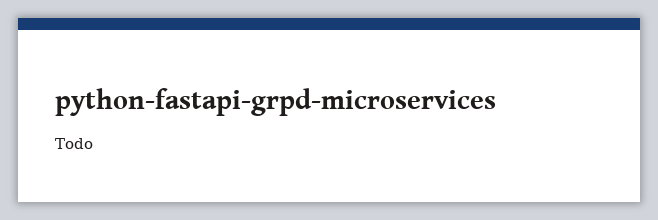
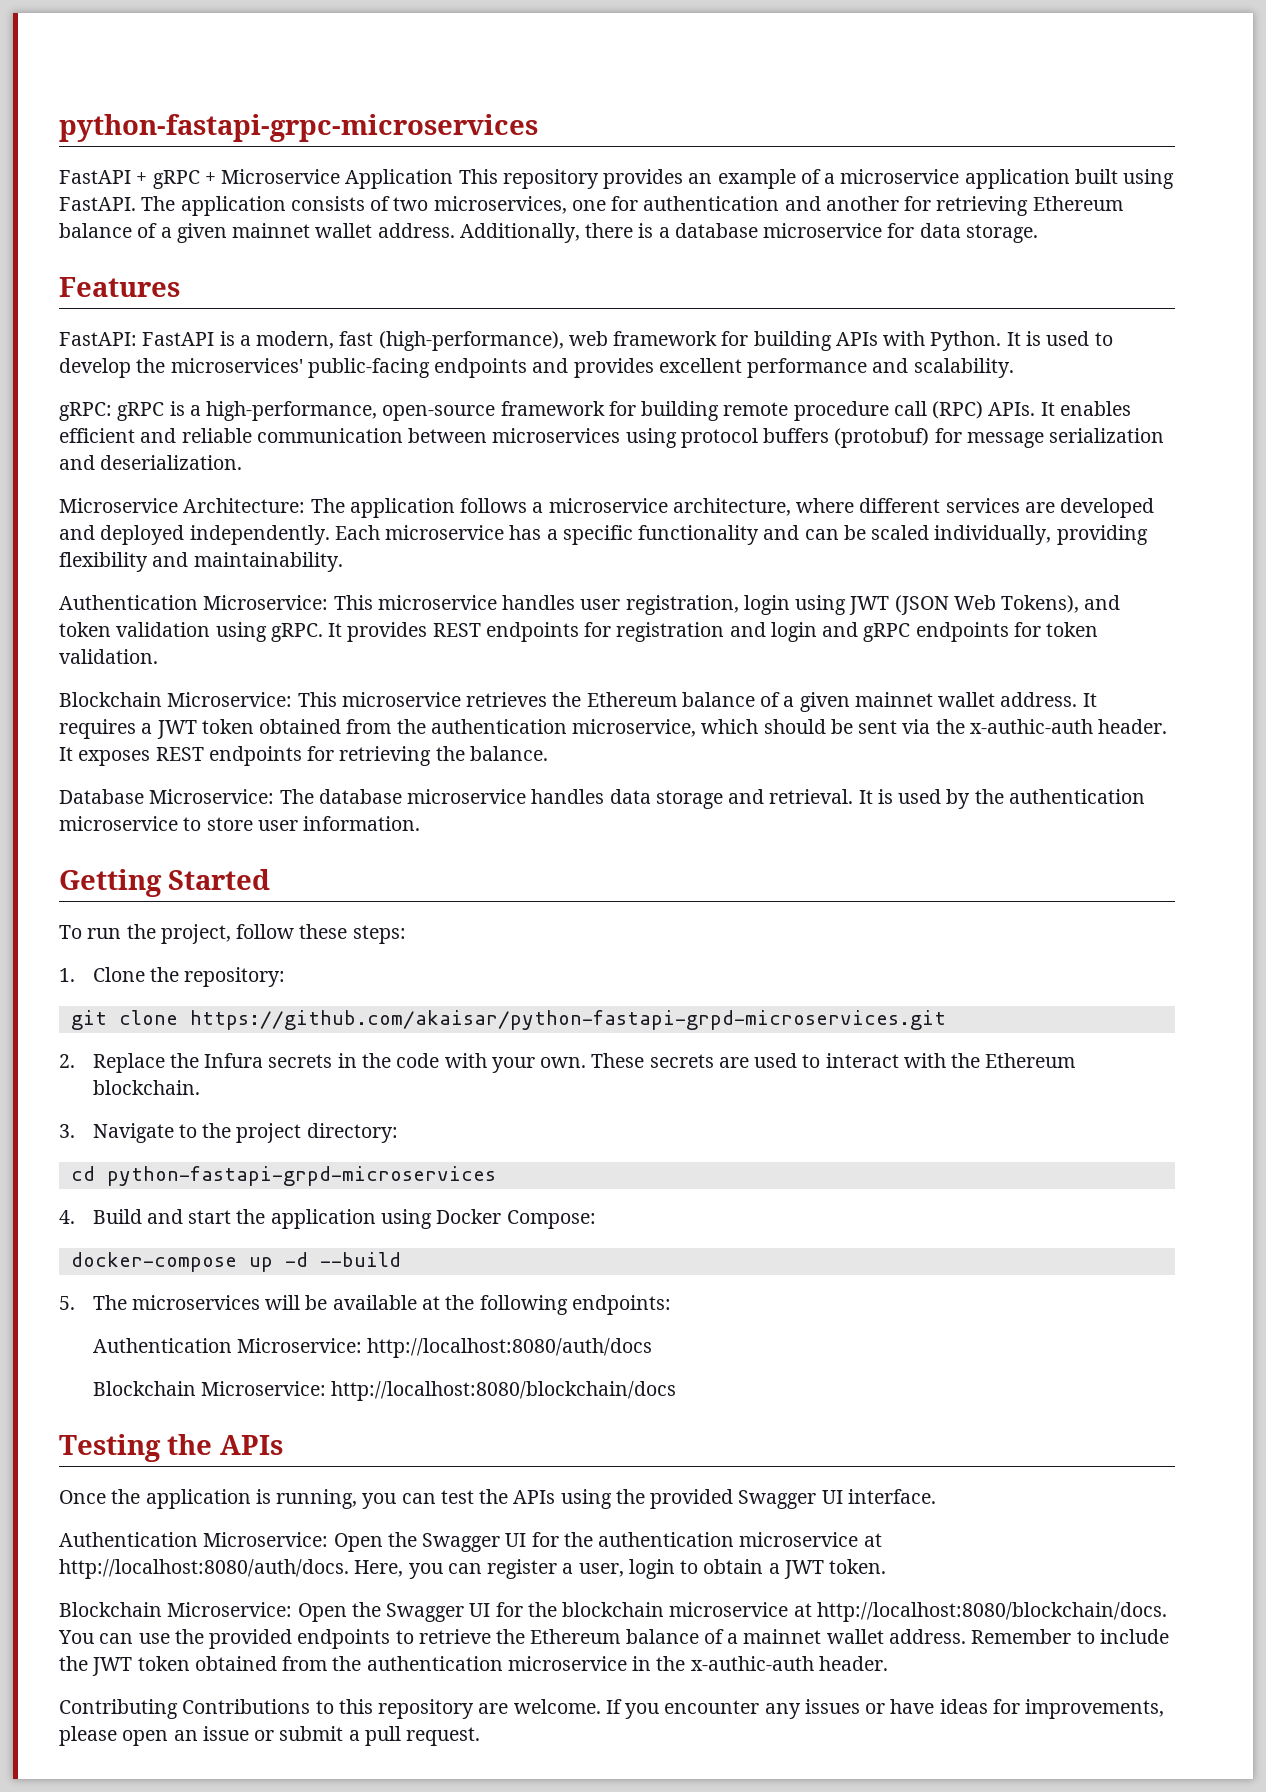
[55,88,496,116] [55,138,93,149] python-fastapi-grpd-microservices // Todo -> [59,114,538,142] [59,169,1175,189] [59,196,1123,216] [59,223,1038,243] [59,277,180,297] [59,331,1113,351] [59,358,1014,378] [59,401,1131,421] [59,428,1165,448] [59,455,243,470] [59,498,1155,518] [59,525,1148,545] [59,552,343,572] [59,595,1121,615] [59,622,1099,642] [59,649,158,664] [59,692,1097,712] [59,719,1168,739] [59,746,548,766] [59,789,1145,809] [59,816,421,831] [59,869,271,897] [59,924,406,944] [59,967,286,987] [70,1010,946,1030] [59,1053,1076,1073] [92,1080,200,1095] [59,1123,398,1143] [70,1166,496,1186] [59,1209,596,1229] [70,1252,401,1272] [59,1295,671,1315] [92,1338,653,1358] [92,1381,677,1401] [59,1434,283,1462] [59,1489,936,1509] [59,1532,882,1552] [59,1559,887,1579] [59,1602,1167,1622] [58,1629,1169,1649] [59,1656,888,1676] [59,1699,1165,1719] [59,1726,481,1746] python-fastapi-grpc-microservices // FastAPI + gRPC + Microservice Application This repository provides an example of a microservice application built using FastAPI. The application consists of two microservices, one for authentication and another for retrieving Ethereum balance of a given mainnet wallet address. Additionally, there is a database microservice for data storage. // Features // FastAPI: FastAPI is a modern, fast (high-performance), web framework for building APIs with Python. It is used to develop the microservices' public-facing endpoints and provides excellent performance and scalability. // gRPC: gRPC is a high-performance, open-source framework for building remote procedure call (RPC) APIs. It enables efficient and reliable communication between microservices using protocol buffers (protobuf) for message serialization and deserialization. // Microservice Architecture: The application follows a microservice architecture, where different services are developed and deployed independently. Each microservice has a specific functionality and can be scaled individually, providing flexibility and maintainability. // Authentication Microservice: This microservice handles user registration, login using JWT (JSON Web Tokens), and token validation using gRPC. It provides REST endpoints for registration and login and gRPC endpoints for token validation. // Blockchain Microservice: This microservice retrieves the Ethereum balance of a given mainnet wallet address. It requires a JWT token obtained from the authentication microservice, which should be sent via the x-authic-auth header. It exposes REST endpoints for retrieving the balance. // Database Microservice: The database microservice handles data storage and retrieval. It is used by the authentication microservice to store user information. // Getting Started // To run the project, follow these steps: // 1. Clone the repository: // git clone https://github.com/akaisar/python-fastapi-grpd-microservices.git // 2. Replace the Infura secrets in the code with your own. These secrets are used to interact with the Ethereum blockchain. // 3. Navigate to the project directory: // cd python-fastapi-grpd-microservices // 4. Build and start the application using Docker Compose: // docker-compose up -d --build // 5. The microservices will be available at the following endpoints: // Authentication Microservice: http://localhost:8080/auth/docs // Blockchain Microservice: http://localhost:8080/blockchain/docs // Testing the APIs // Once the application is running, you can test the APIs using the provided Swagger UI interface. // Authentication Microservice: Open the Swagger UI for the authentication microservice at http://localhost:8080/auth/docs. Here, you can register a user, login to obtain a JWT token. // Blockchain Microservice: Open the Swagger UI for the blockchain microservice at http://localhost:8080/blockchain/docs. You can use the provided endpoints to retrieve the Ethereum balance of a mainnet wallet address. Remember to include the JWT token obtained from the authentication microservice in the x-authic-auth header. // Contributing Contributions to this repository are welcome. If you encounter any issues or have ideas for improvements, please open an issue or submit a pull request.

